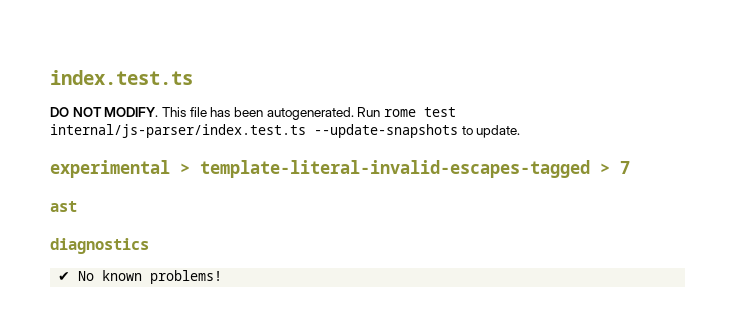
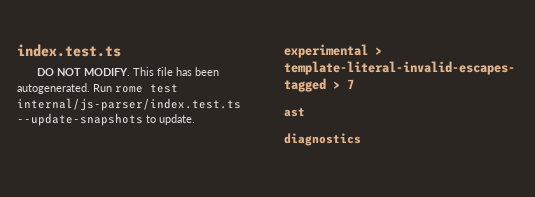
[58,270,223,284] // ✔ No known problems! -> (361, 139) none

